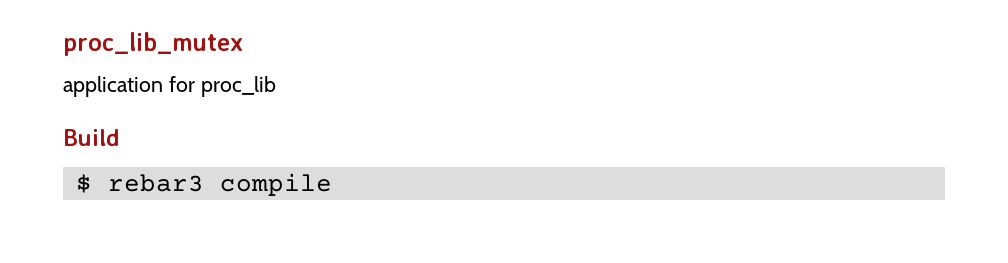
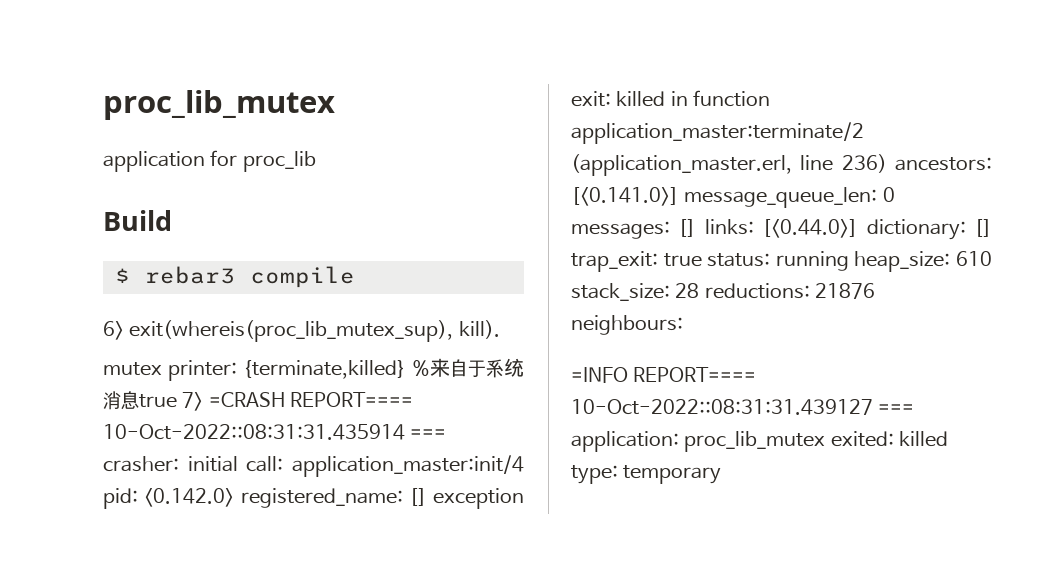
(332, 184) none -> [103,320,500,342] [103,358,524,381] [103,391,414,411] [103,424,447,440] [103,455,525,477] [103,488,524,509] [571,90,771,107] [571,122,864,144] [571,154,993,176] [571,187,895,208] [571,219,992,240] [571,251,992,272] [571,283,876,301] [571,315,683,335] [571,367,757,383] [571,399,915,415] [571,431,949,452] [571,465,722,484] // 6> exit(whereis(proc_lib_mutex_sup), kill). // mutex printer: {terminate,killed} %来自于系统消息true 7> =CRASH REPORT==== 10-Oct-2022::08:31:31.435914 === crasher: initial call: application_master:init/4 pid: <0.142.0> registered_name: [] exception exit: killed in function application_master:terminate/2 (application_master.erl, line 236) ancestors: [<0.141.0>] message_queue_len: 0 messages: [] links: [<0.44.0>] dictionary: [] trap_exit: true status: running heap_size: 610 stack_size: 28 reductions: 21876 neighbours: // =INFO REPORT==== 10-Oct-2022::08:31:31.439127 === application: proc_lib_mutex exited: killed type: temporary

